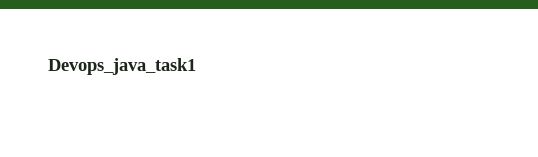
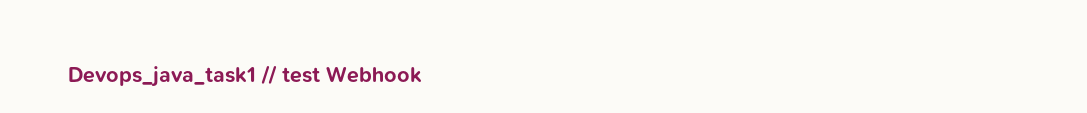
(196, 66) none -> [261,65,422,85] // test Webhook

